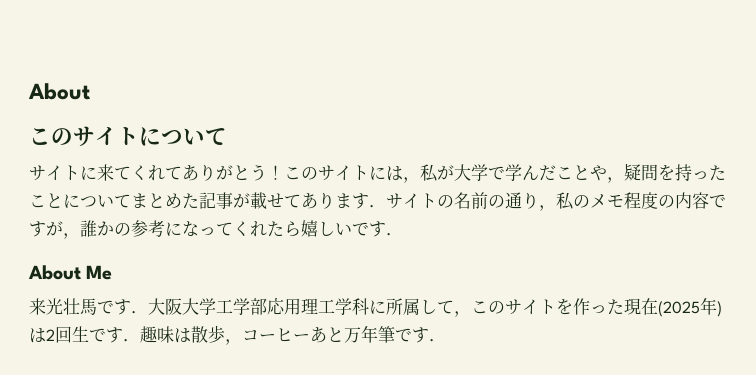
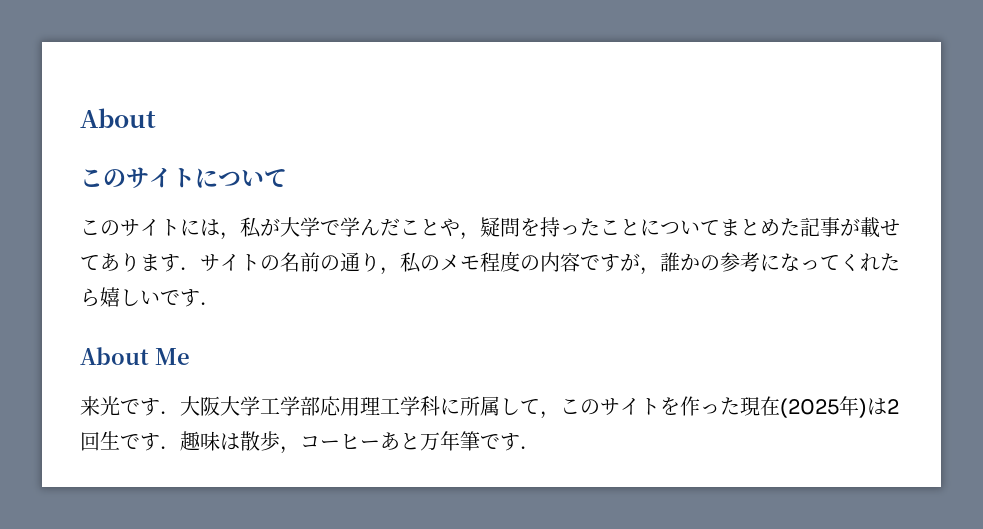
[29,164,284,181] サイトに来てくれてありがとう！ -> (287, 178) none
[63,298,97,315] 壮馬 -> (120, 406) none

